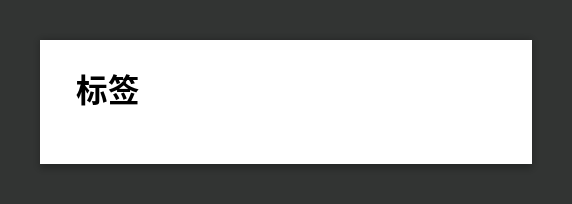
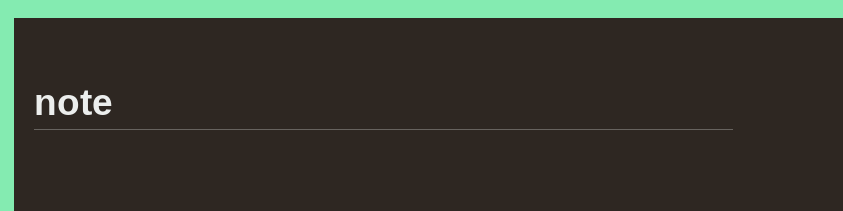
[76,74,140,106] 标签 -> [34,90,113,115] note

